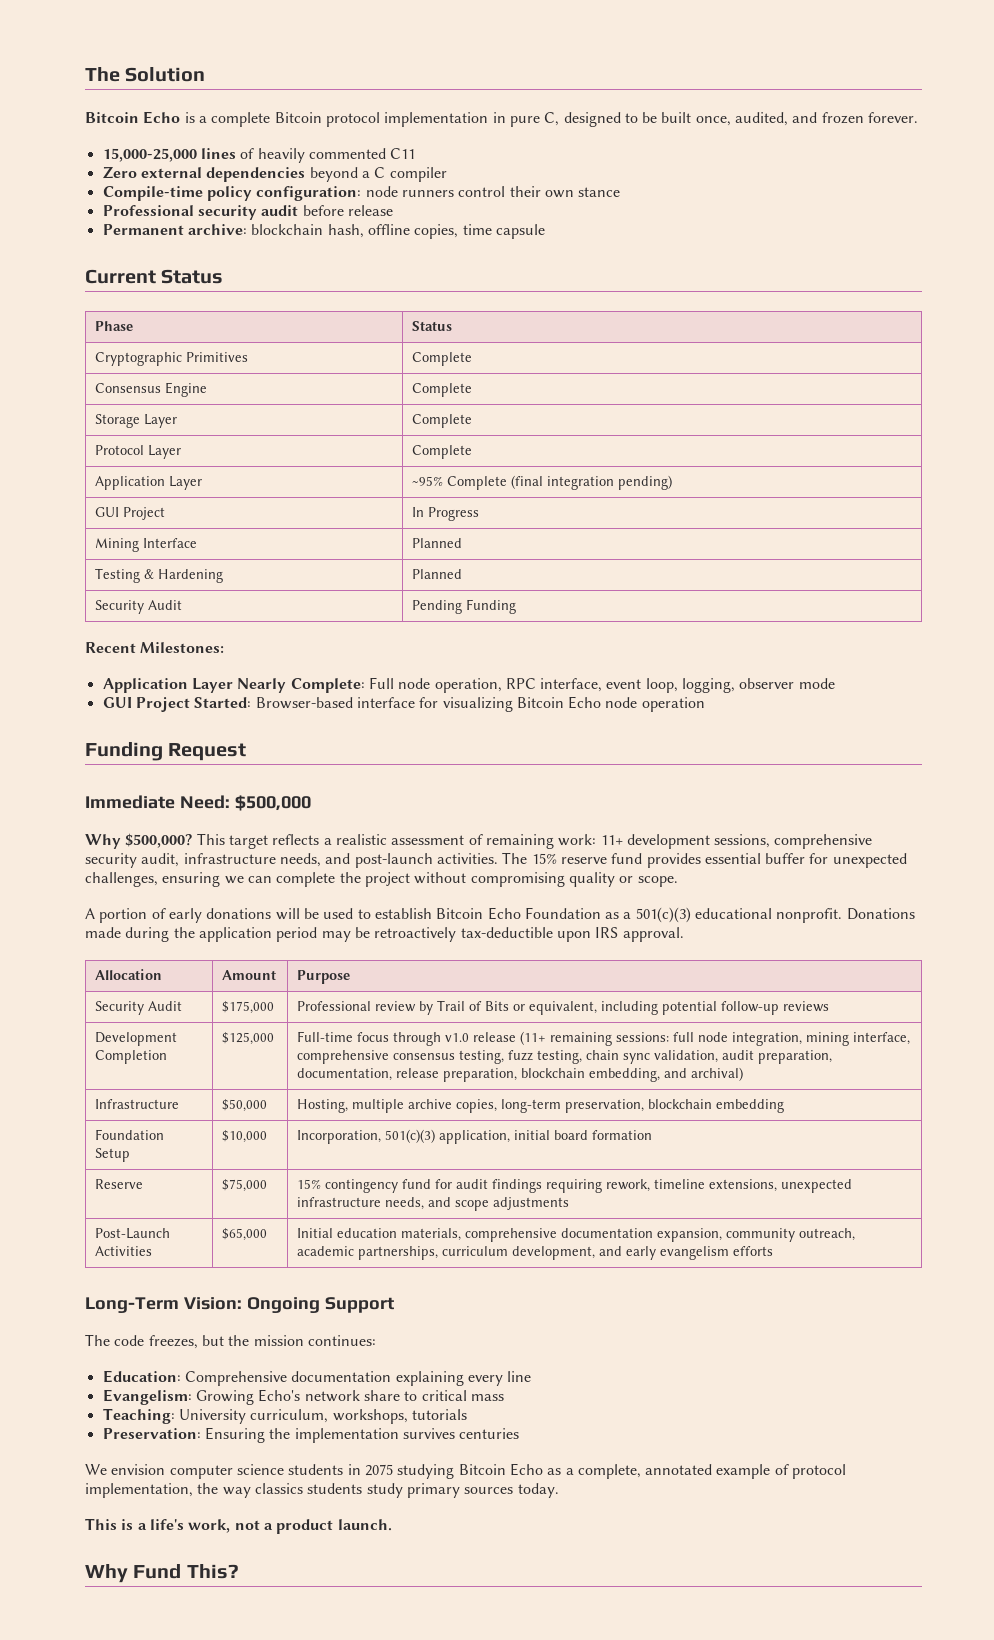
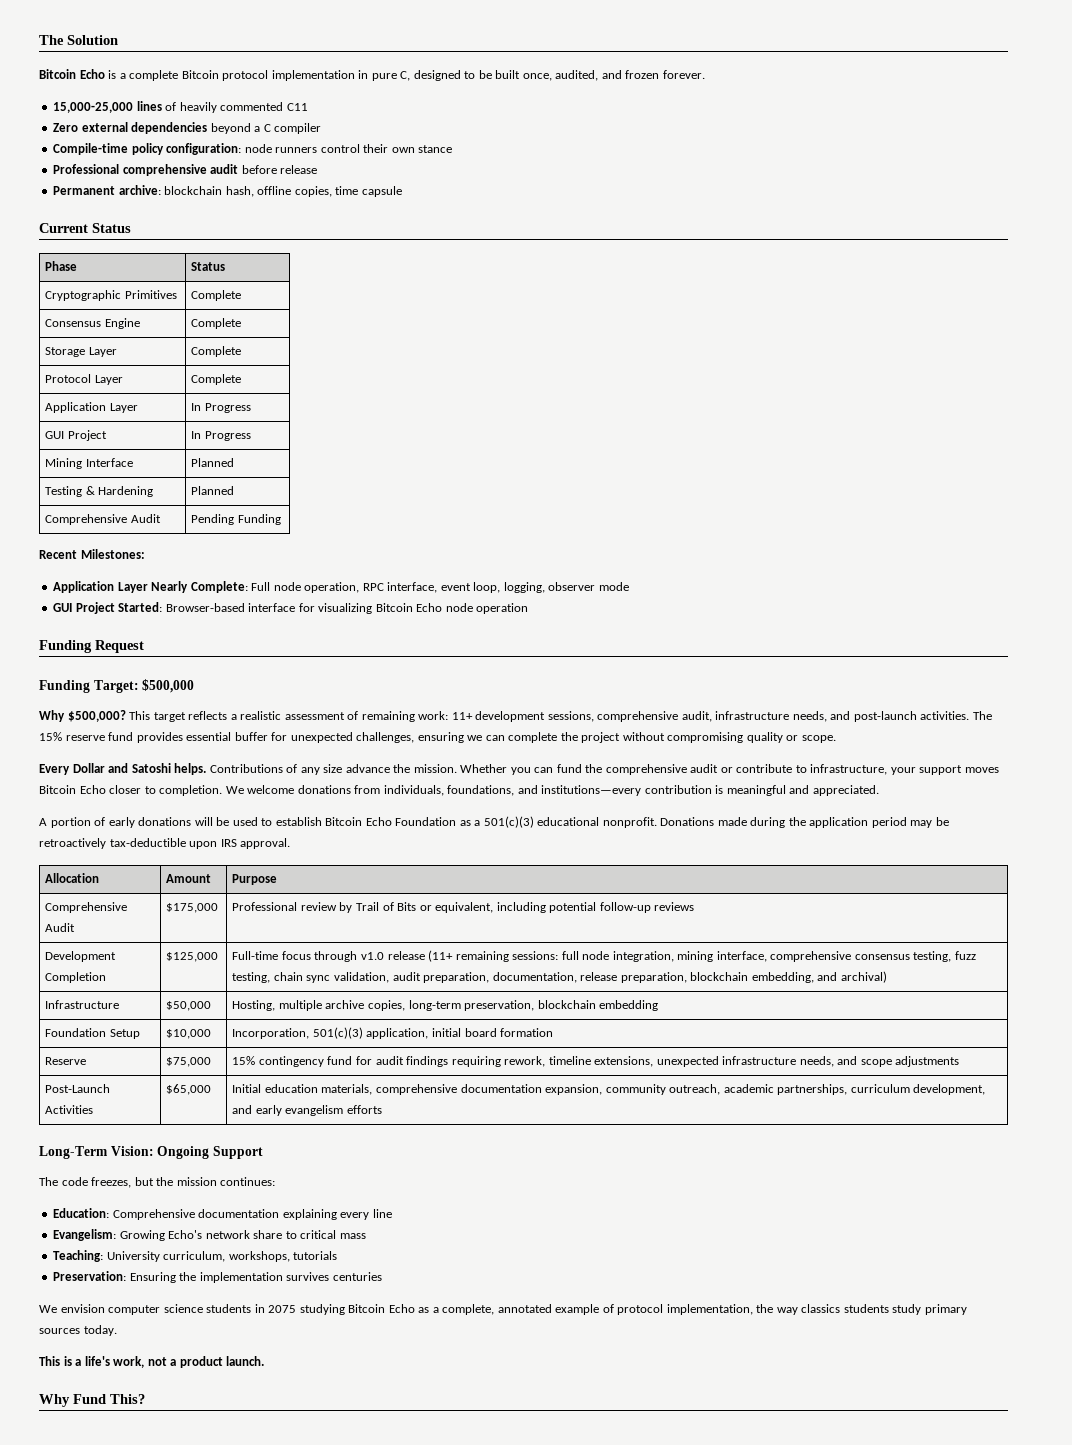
[197,205,257,220] security -> [122,164,207,176] comprehensive
[412,475,673,490] ~95% Complete (final integration pending) -> [191,403,251,413] In Progress
[95,600,145,614] Security -> [45,514,128,525] Comprehensive
[85,795,230,809] Immediate Need: -> [39,680,139,693] Funding Target:
[85,853,137,868] security -> (679, 716) none
(678, 881) none -> [39,763,999,775] [39,785,879,796] // Every Dollar and Satoshi helps. Contributions of any size advance the mission. Whether you can fund the comprehensive audit or contribute to infrastructure, your support moves Bitcoin Echo closer to completion. We welcome donations from individuals, foundations, and institutions—every contribution is meaningful and appreciated.
[95,1001,145,1015] Security -> [45,902,128,913] Comprehensive

